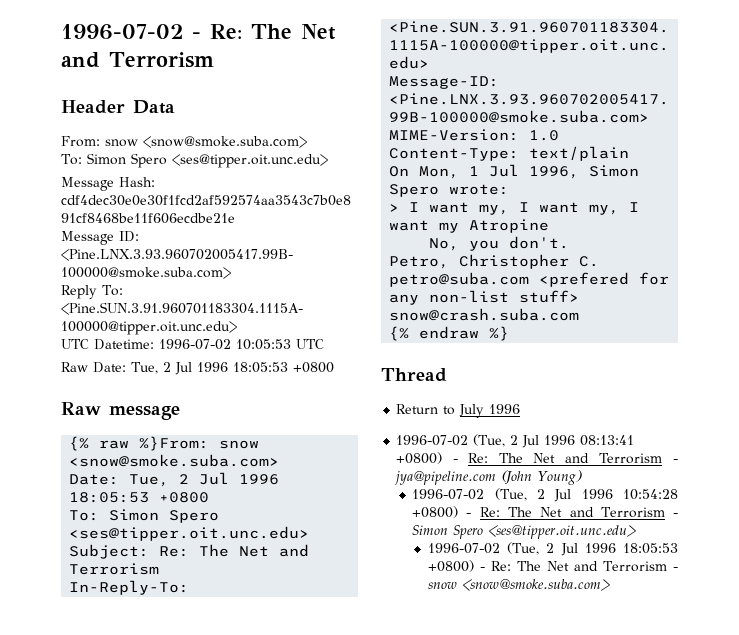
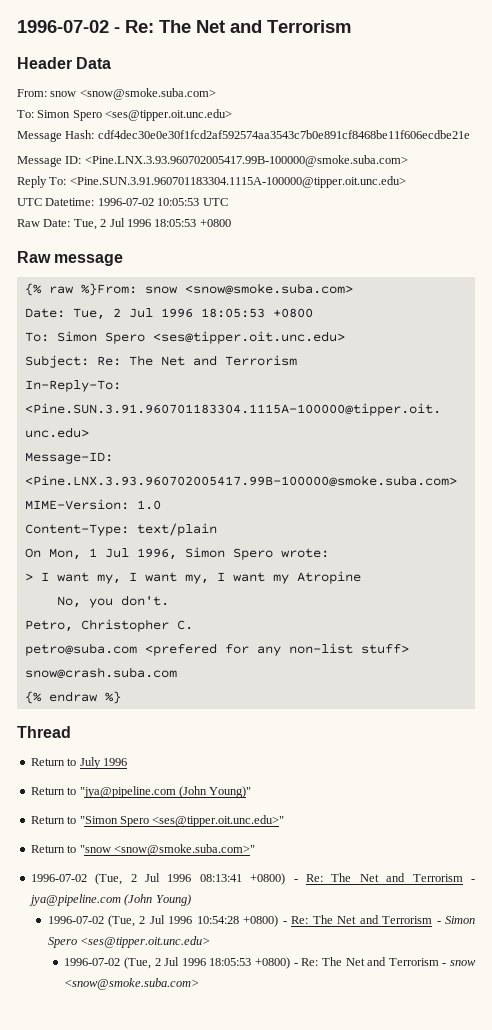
(521, 409) none -> [30,786,252,798] [30,815,285,827] [30,844,255,856] // Return to "jya@pipeline.com (John Young)" // Return to "Simon Spero <ses@tipper.oit.unc.edu>" // Return to "snow <snow@smoke.suba.com>"

